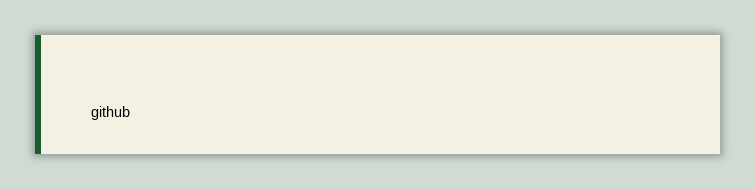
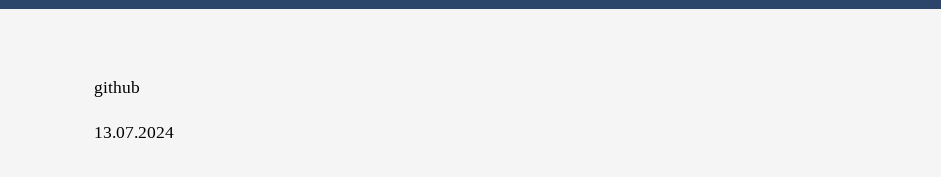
(130, 113) none -> [94,127,174,138] // 13.07.2024

